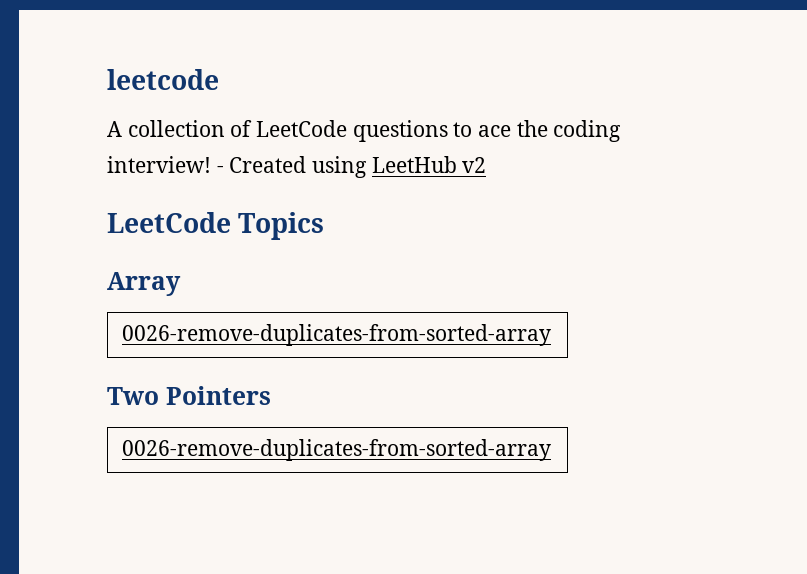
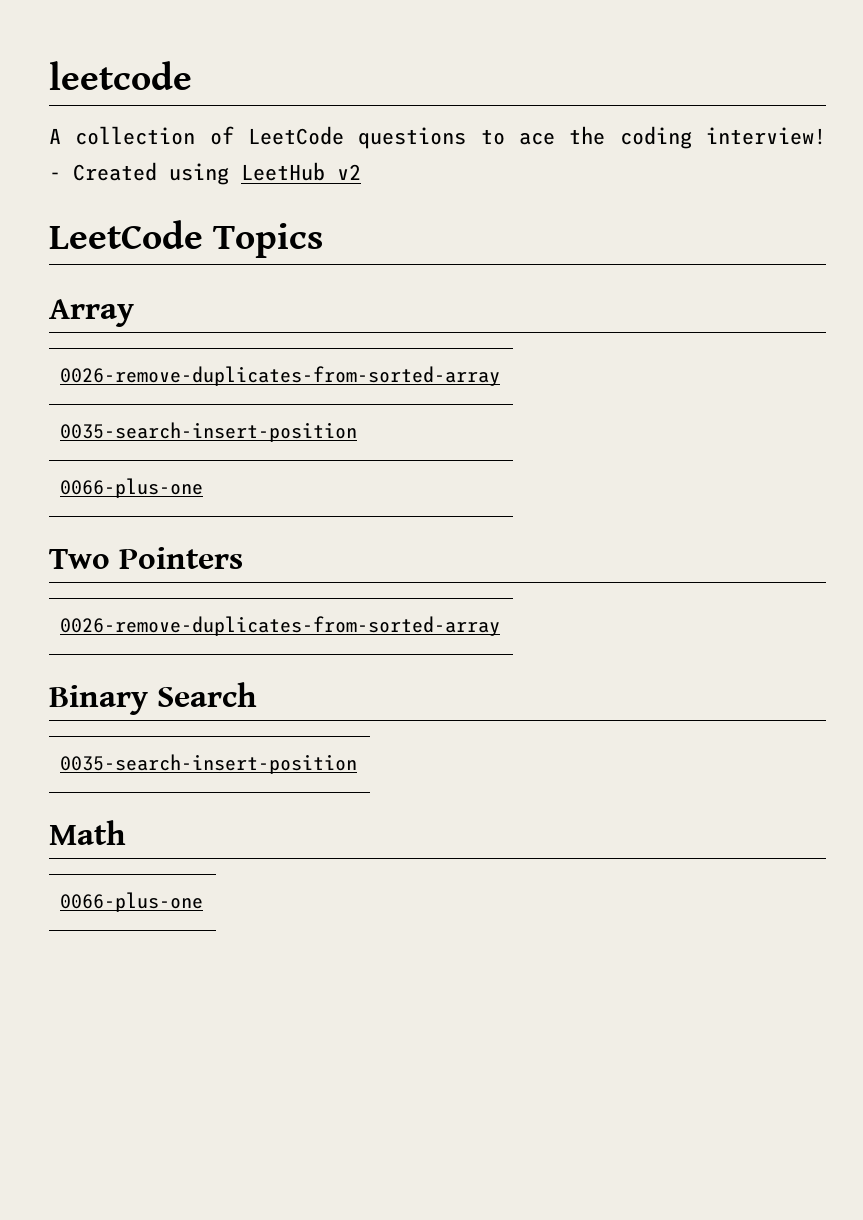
(552, 335) none -> [60,422,358,442] [60,478,204,498] // 0035-search-insert-position // 0066-plus-one
(552, 450) none -> [49,682,257,715] [60,754,358,774] [49,820,126,845] [60,892,204,912] // Binary Search // 0035-search-insert-position // Math // 0066-plus-one

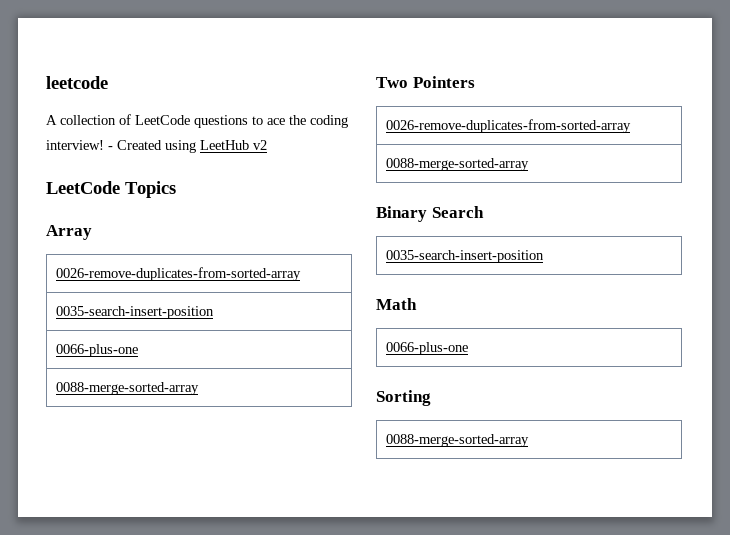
(204, 488) none -> [56,382,200,395] // 0088-merge-sorted-array
(501, 626) none -> [386,158,530,171] // 0088-merge-sorted-array
(204, 902) none -> [376,390,431,406] [386,434,530,447] // Sorting // 0088-merge-sorted-array

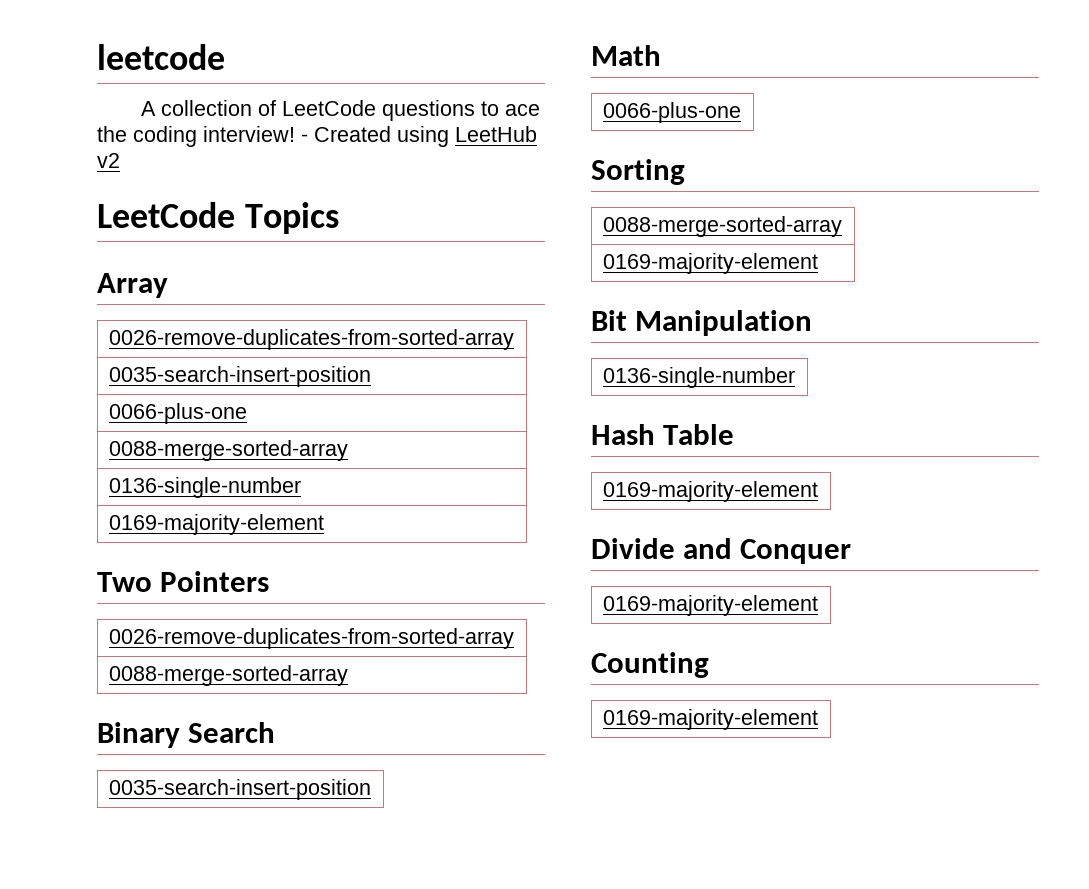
(200, 388) none -> [108,477,301,498] [108,514,324,535] // 0136-single-number // 0169-majority-element
(530, 440) none -> [602,253,818,274] [591,310,813,336] [602,367,795,388] [591,424,735,445] [602,481,818,502] [591,538,852,564] [602,595,818,616] [591,652,709,678] [602,709,818,730] // 0169-majority-element // Bit Manipulation // 0136-single-number // Hash Table // 0169-majority-element // Divide and Conquer // 0169-majority-element // Counting // 0169-majority-element

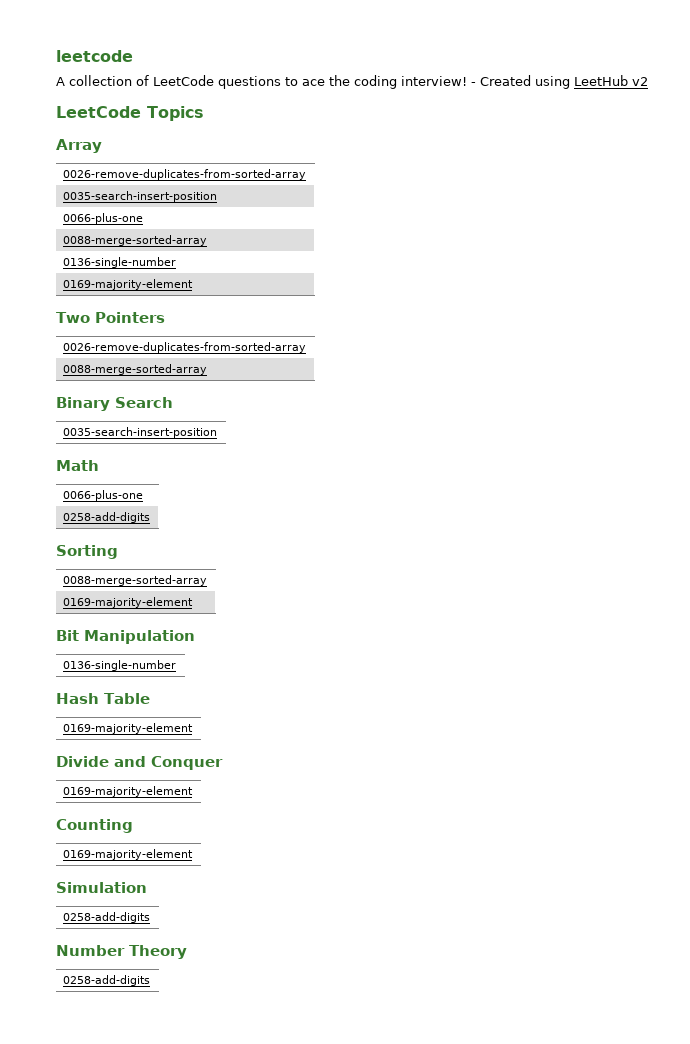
(741, 112) none -> [63,512,151,523] // 0258-add-digits
(818, 719) none -> [56,882,147,893] [63,912,151,923] [56,945,187,959] [63,975,151,986] // Simulation // 0258-add-digits // Number Theory // 0258-add-digits

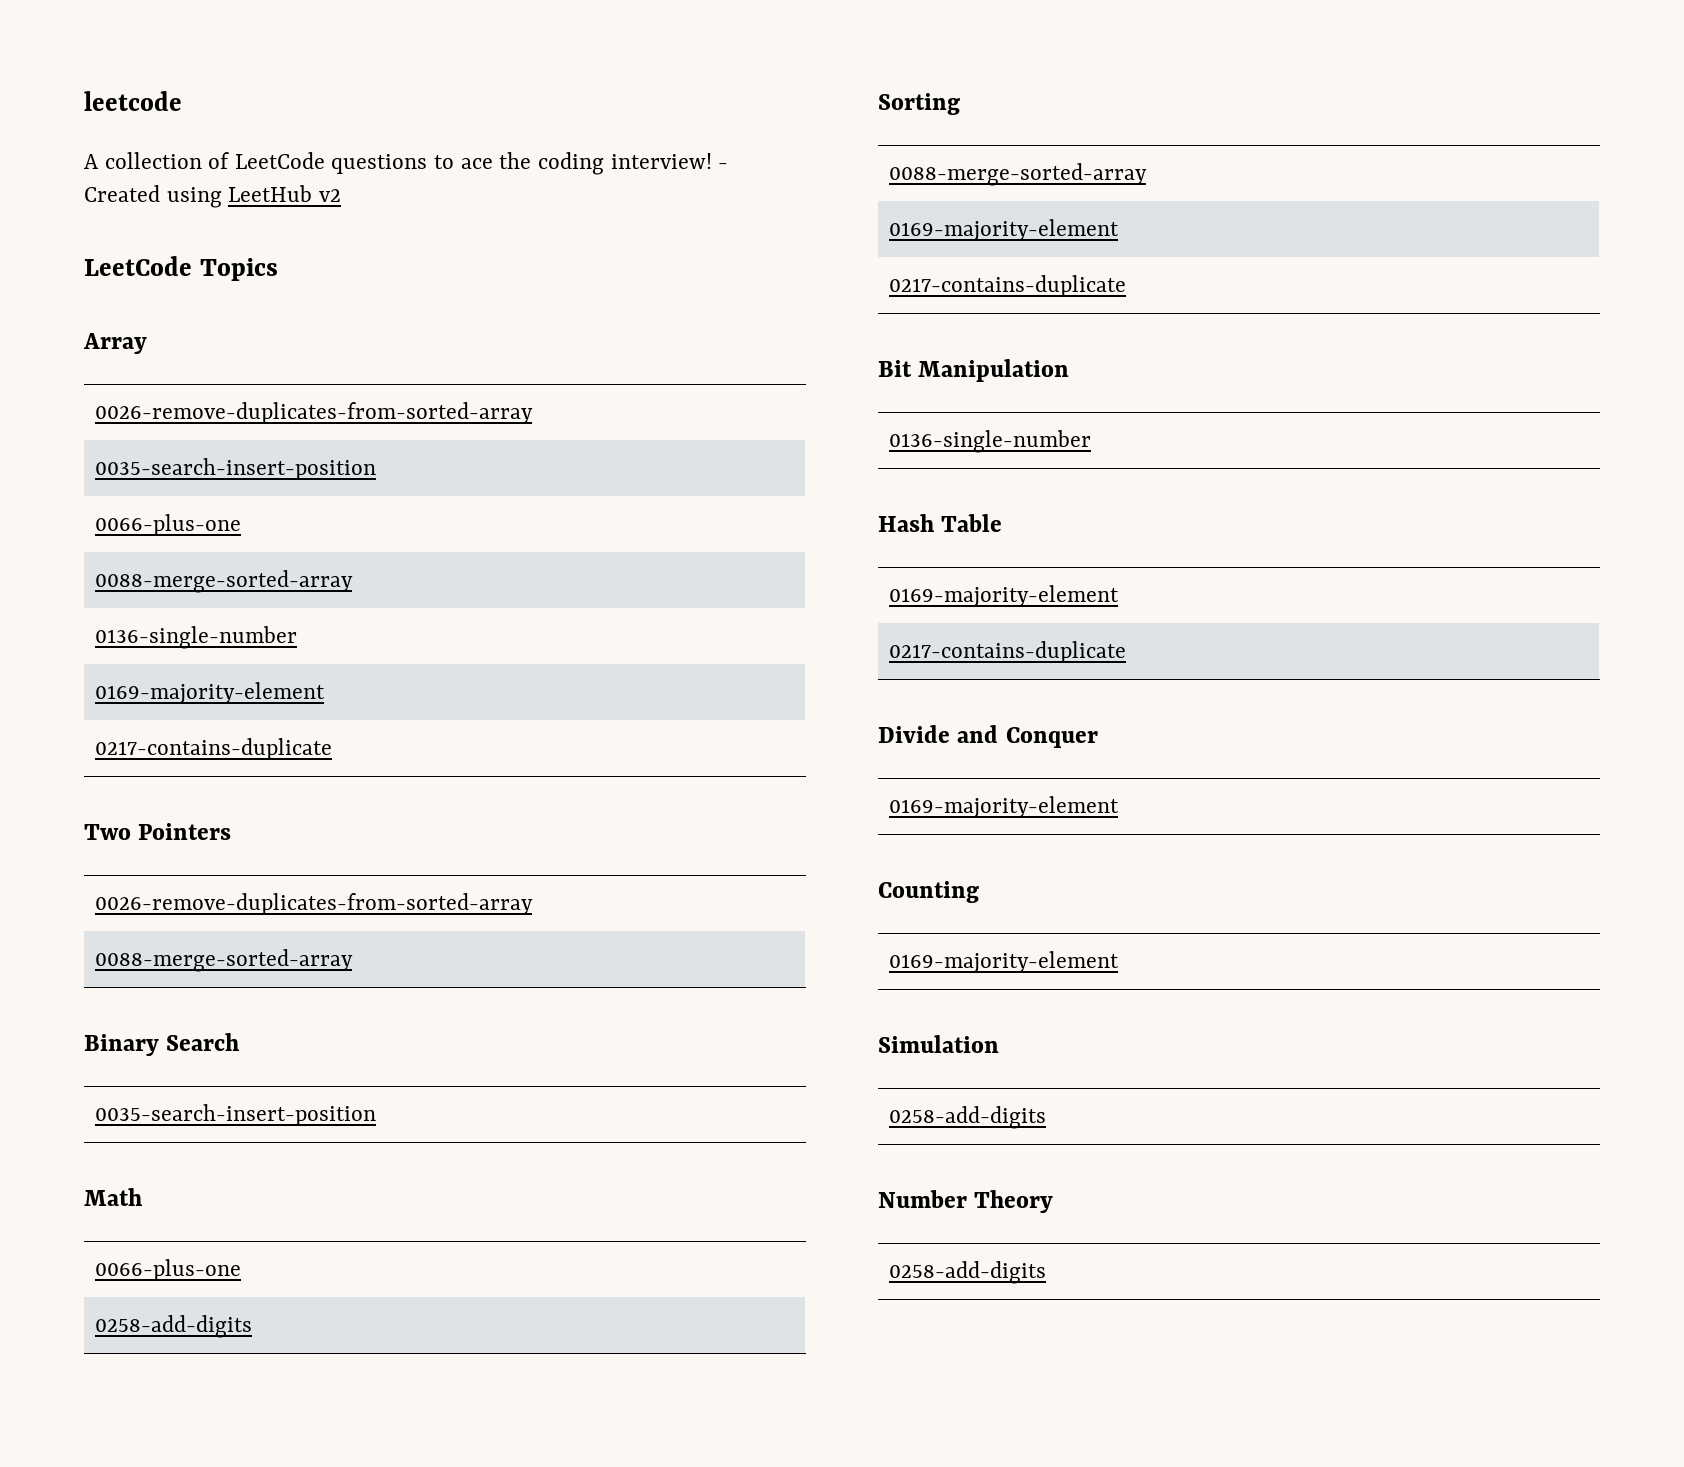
(194, 284) none -> [95,738,333,760] // 0217-contains-duplicate
(194, 602) none -> [889,275,1127,297] // 0217-contains-duplicate
(194, 728) none -> [889,641,1127,663] // 0217-contains-duplicate

